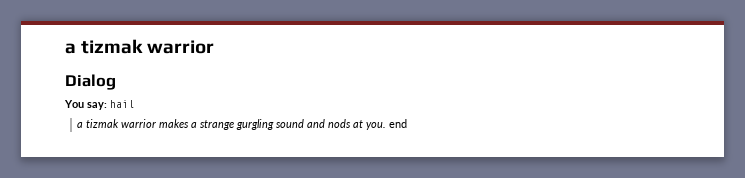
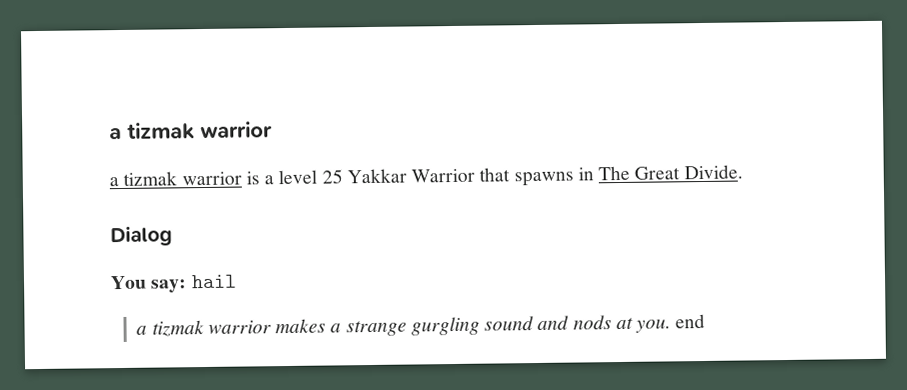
[65,39,215,54] a tizmak warrior -> [109,121,273,140] [109,164,743,187] a tizmak warrior // a tizmak warrior is a level 25 Yakkar Warrior that spawns in The Great Divide.

